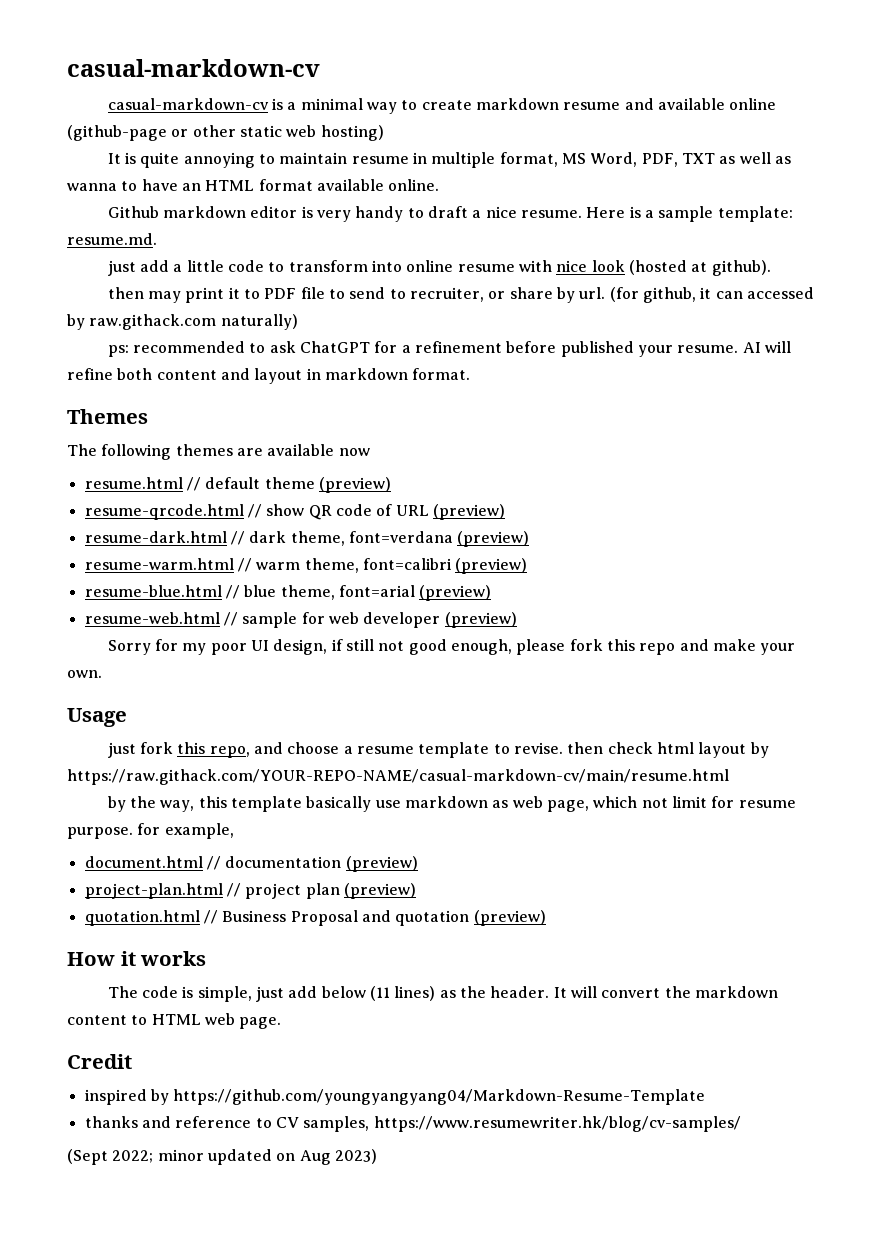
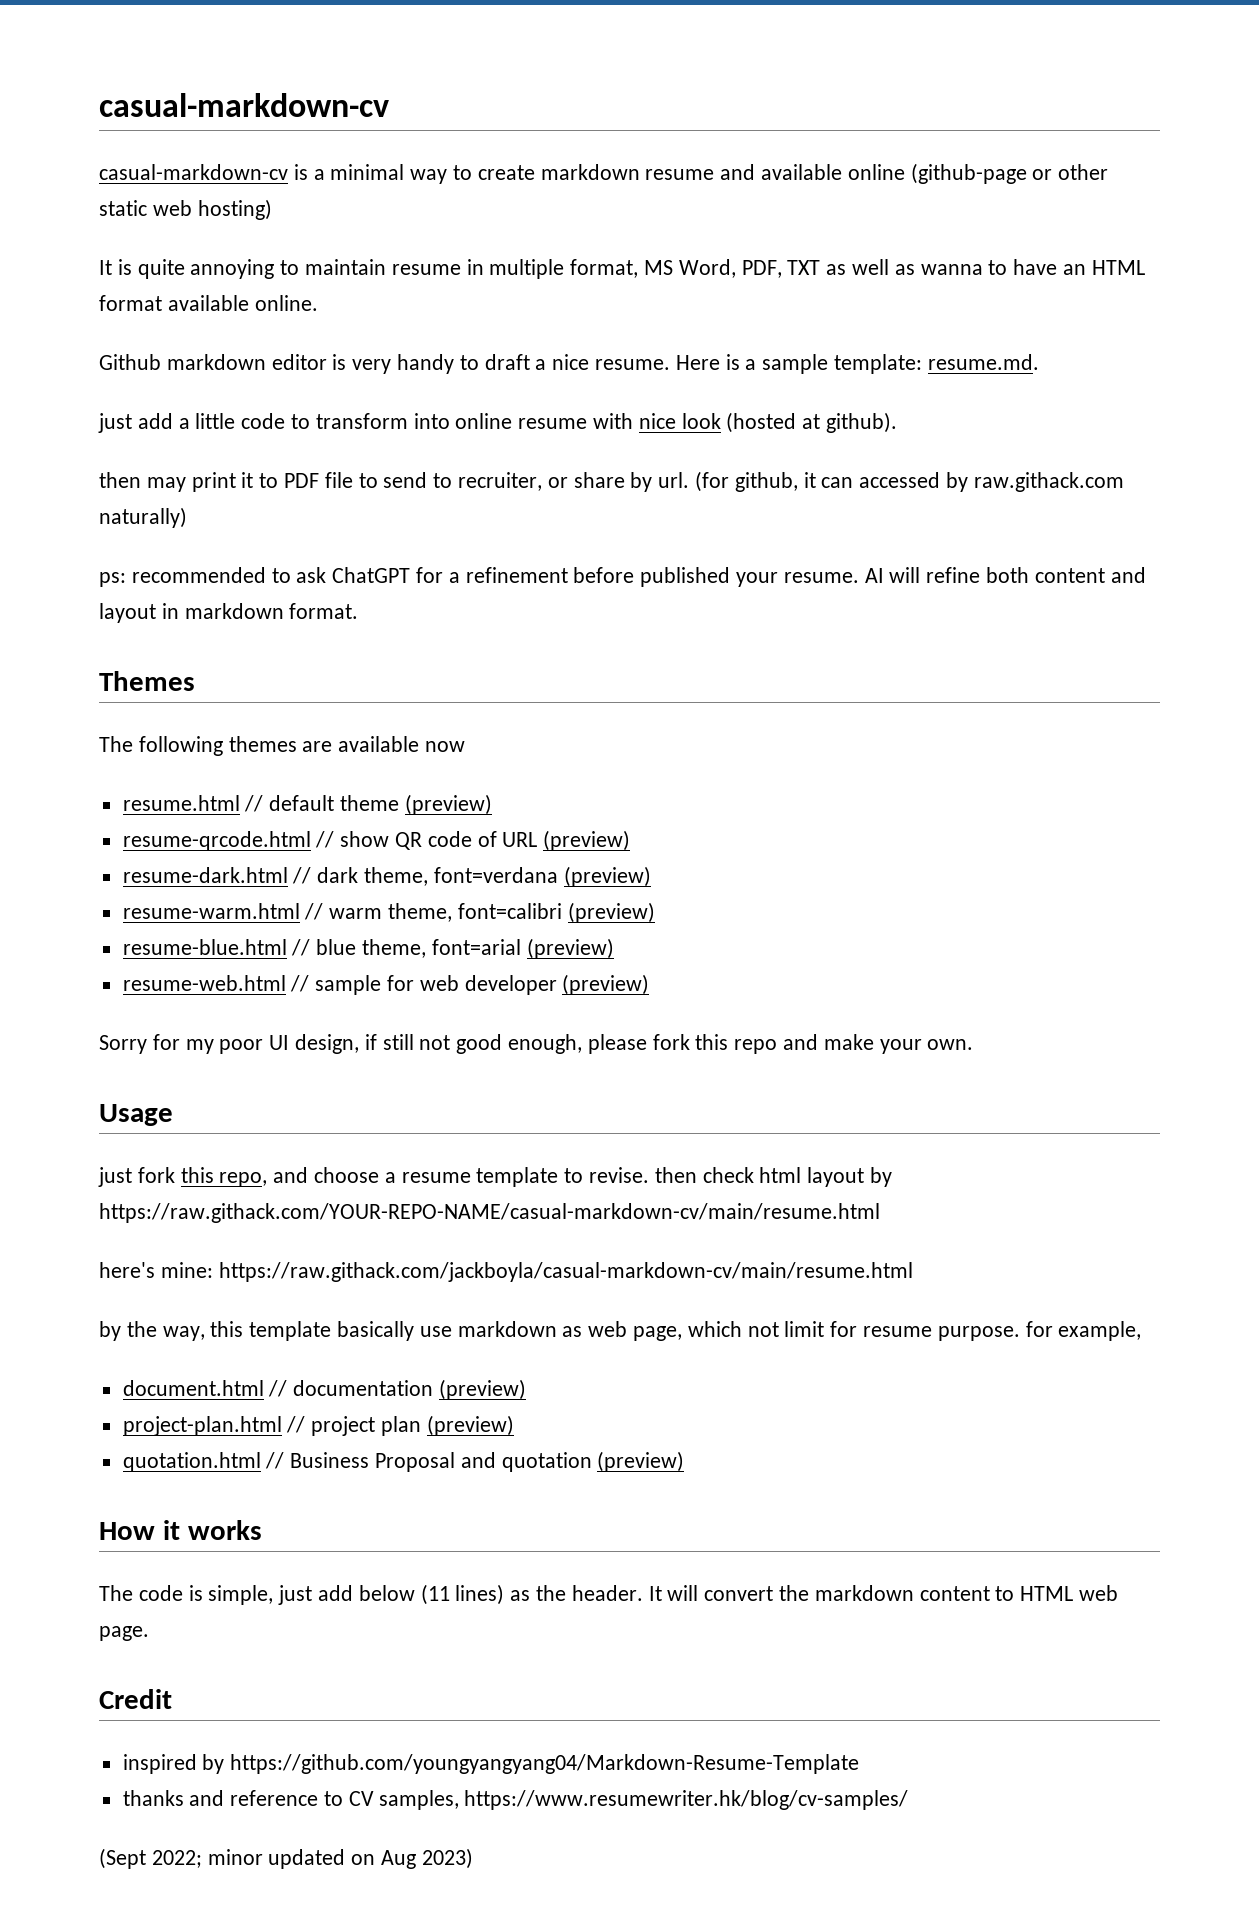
(729, 777) none -> [99,1262,913,1282] // here's mine: https://raw.githack.com/jackboyla/casual-markdown-cv/main/resume.html

